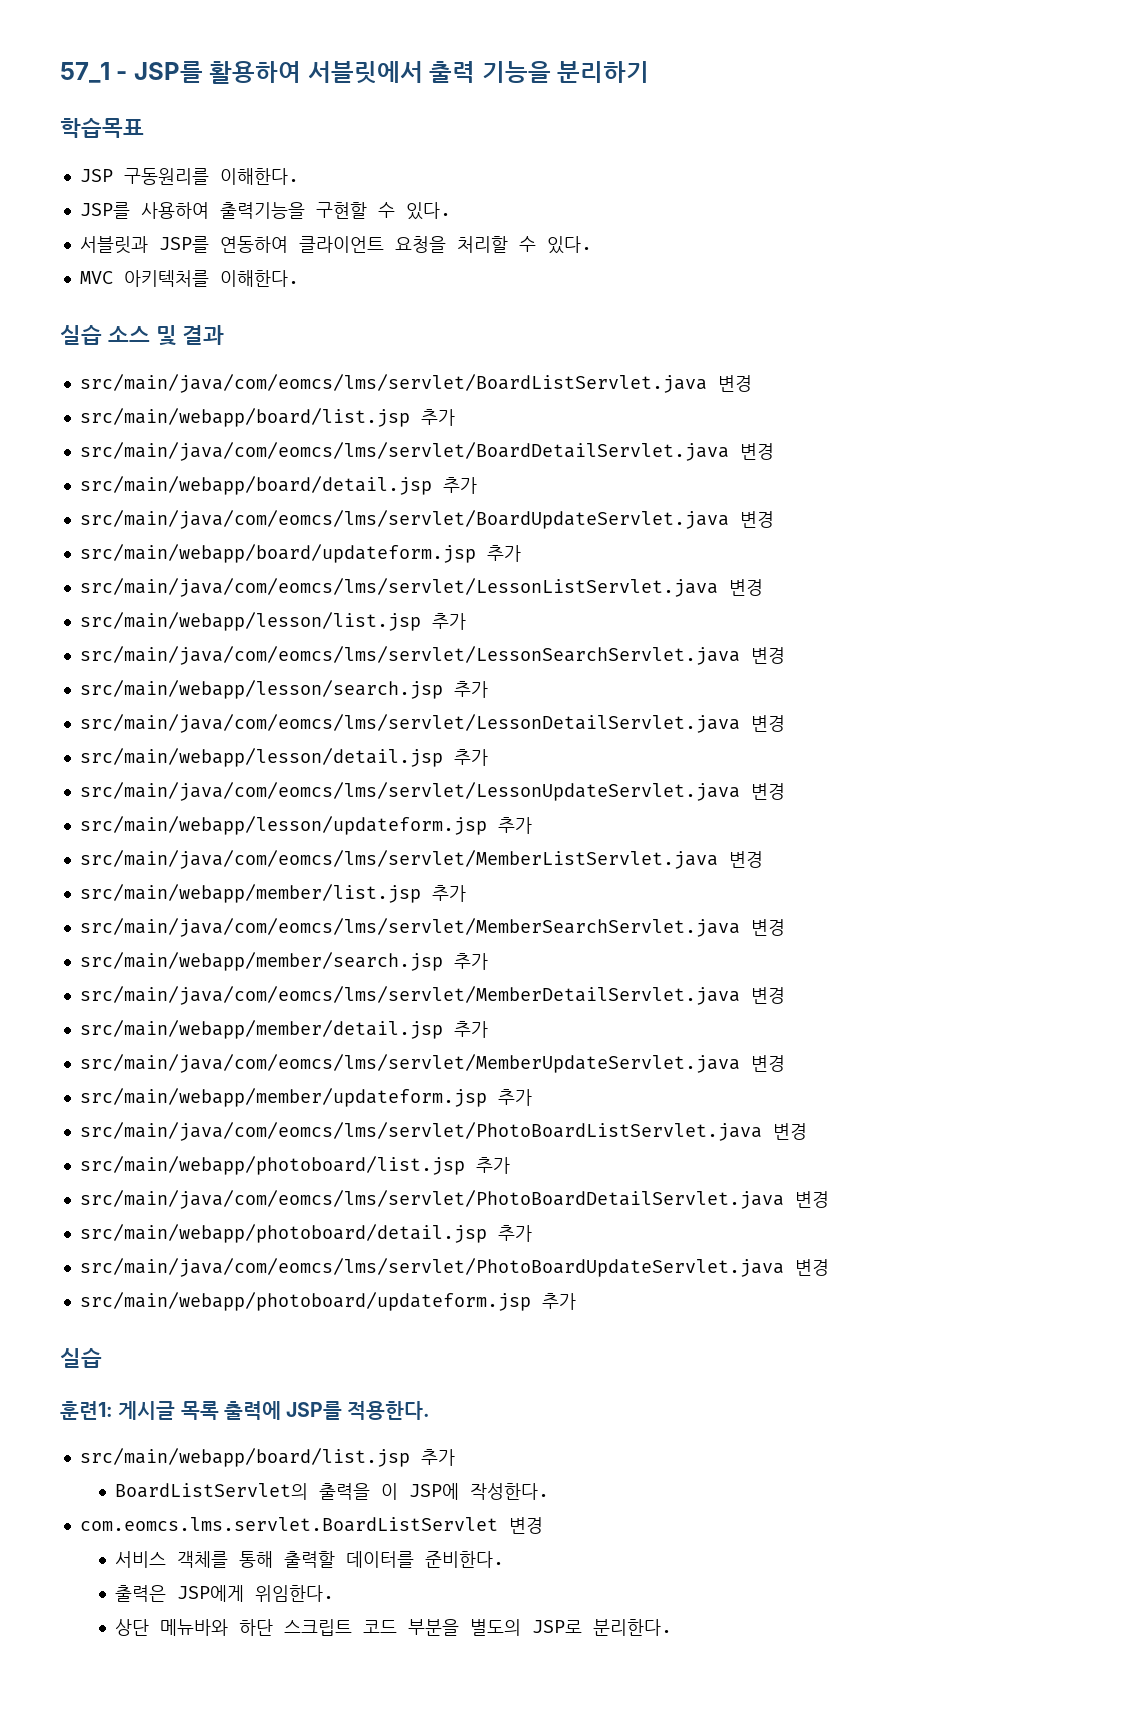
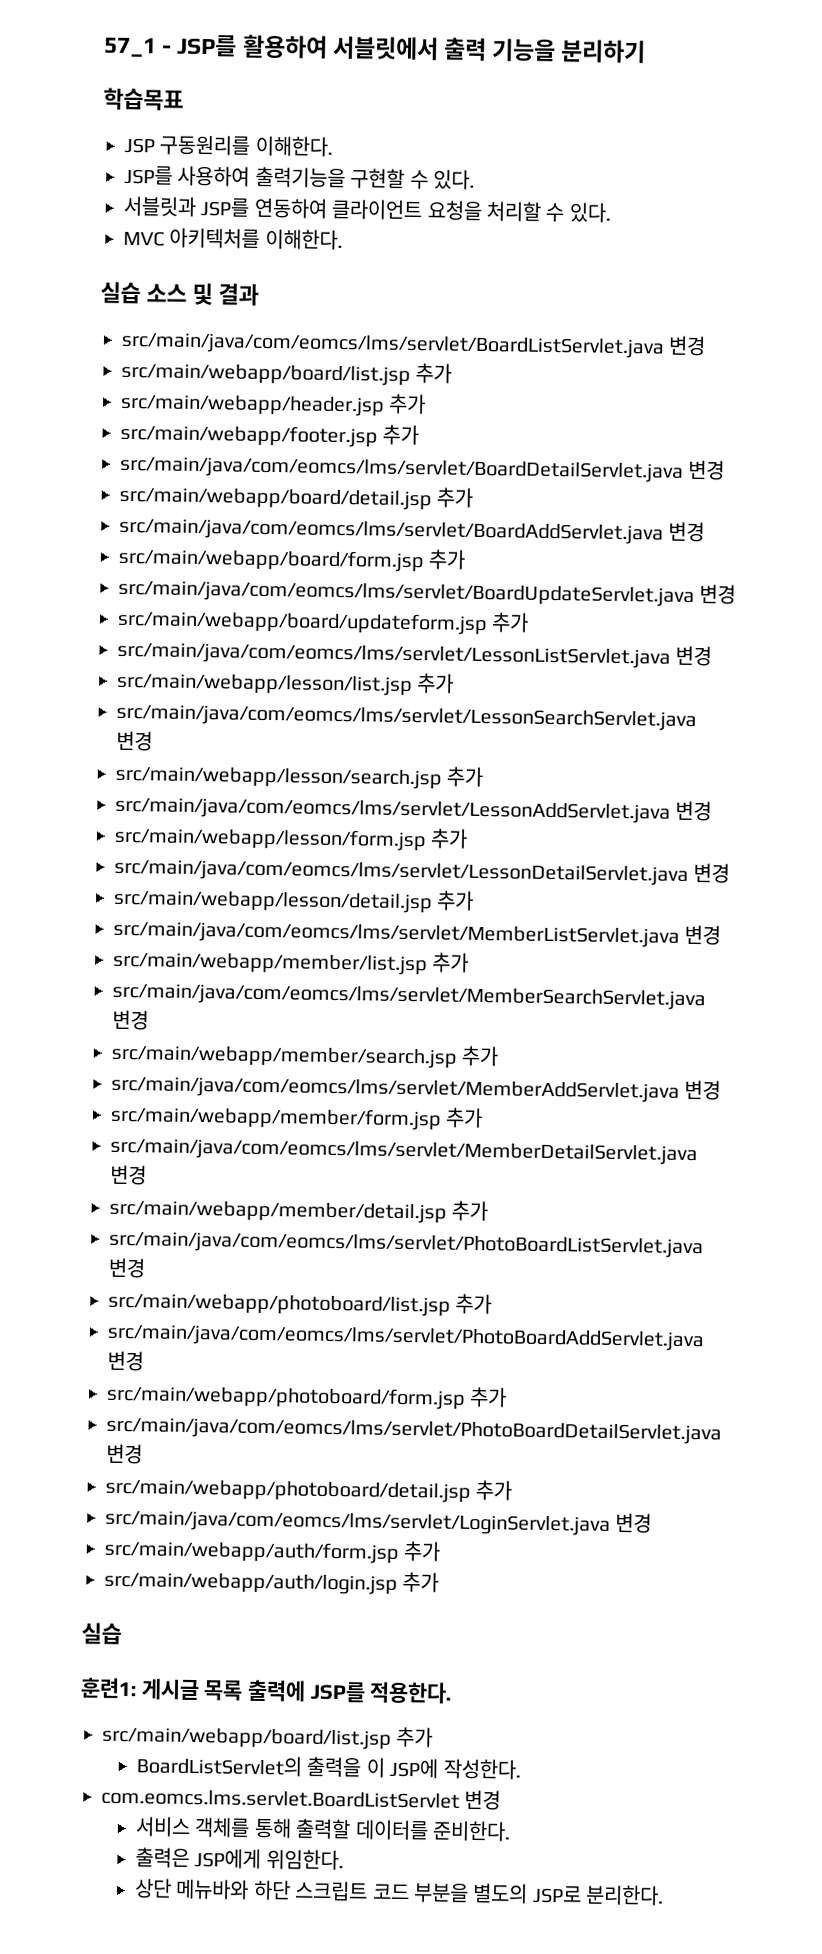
(455, 417) none -> [120,393,427,417] [120,423,420,448] // src/main/webapp/header.jsp 추가 // src/main/webapp/footer.jsp 추가
(477, 485) none -> [119,517,706,545] [118,547,467,573] // src/main/java/com/eomcs/lms/servlet/BoardAddServlet.java 변경 // src/main/webapp/board/form.jsp 추가
(488, 689) none -> [115,796,713,824] [114,826,469,852] // src/main/java/com/eomcs/lms/servlet/LessonAddServlet.java 변경 // src/main/webapp/lesson/form.jsp 추가
[79,782,785,801] [79,816,532,835] // src/main/java/com/eomcs/lms/servlet/LessonUpdateServlet.java 변경 // src/main/webapp/lesson/updateform.jsp 추가 -> (475, 900) none
(488, 961) none -> [111,1075,722,1103] [110,1105,484,1131] // src/main/java/com/eomcs/lms/servlet/MemberAddServlet.java 변경 // src/main/webapp/member/form.jsp 추가
[79,1054,785,1073] [79,1088,532,1107] // src/main/java/com/eomcs/lms/servlet/MemberUpdateServlet.java 변경 // src/main/webapp/member/updateform.jsp 추가 -> (489, 1211) none
(510, 1165) none -> [107,1323,705,1352] [107,1350,144,1372] [106,1384,508,1410] // src/main/java/com/eomcs/lms/servlet/PhotoBoardAddServlet.java 변경 // src/main/webapp/photoboard/form.jsp 추가
[79,1258,829,1277] [79,1292,531,1311] src/main/java/com/eomcs/lms/servlet/PhotoBoardUpdateServlet.java 변경 // src/main/webapp/photoboard/updateform.jsp -> [105,1509,653,1536] [104,1539,442,1564] [104,1571,398,1595] src/main/java/com/eomcs/lms/servlet/LoginServlet.java 변경 // src/main/webapp/auth/form.jsp 추가 // src/main/webapp/auth/login.jsp

